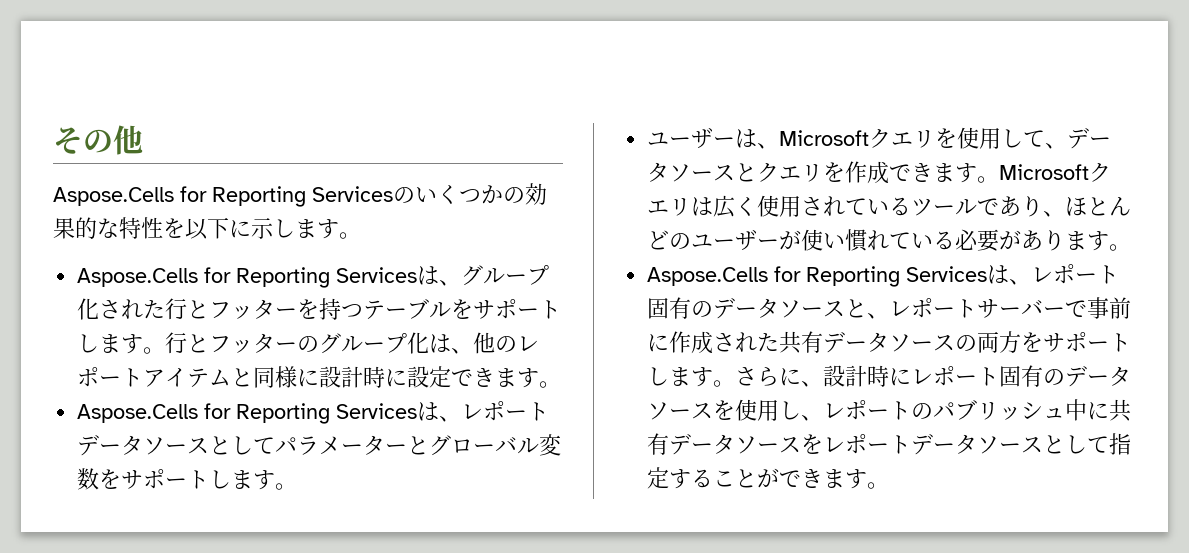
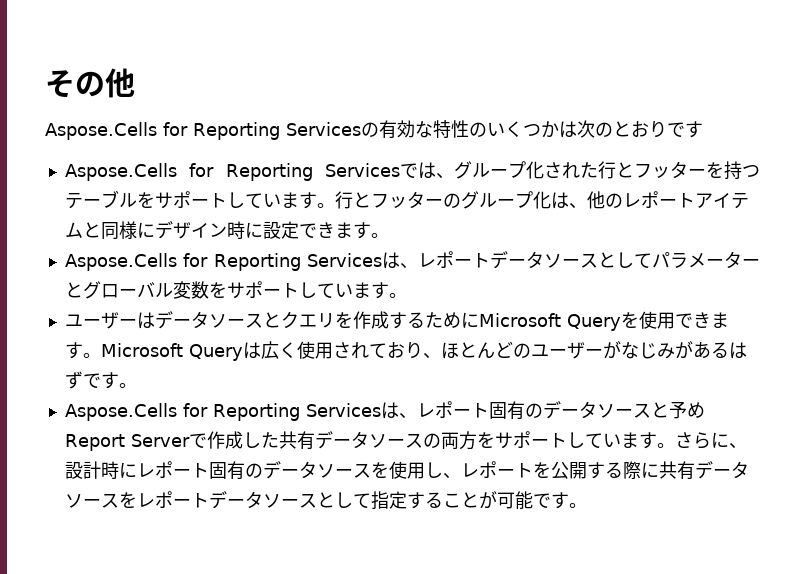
[415,183,547,205] [53,217,361,240] [77,267,418,288] いくつかの効果的な特性を以下に示します。 // Aspose.Cells for Reporting Services -> [378,120,703,139] [64,163,419,181] 有効な特性のいくつかは次のとおりです // Aspose.Cells for Reporting Servicesで
(100, 343) none -> [244,193,281,208] てい
[319,366,364,388] 設計 -> [154,221,227,239] デザイン
(232, 479) none -> [316,283,353,298] てい
[757,127,1068,149] 、Microsoftクエリを使用して、 -> (155, 320) none
(890, 172) none -> [388,311,675,331] するためにMicrosoft Queryを使用
[1089,163,1112,182] [647,198,692,216] クエリ -> [188,344,243,361] Query
[867,196,1022,216] いるツールであ -> [386,342,405,358] お
[801,229,1088,252] 使い慣れている必要がありま -> [620,341,747,359] [64,371,101,389] なじみがあるはずで
[867,297,1132,319] [647,331,758,354] 、レポートサーバーで事前に作成され -> [668,401,705,419] [64,431,261,451] 予めReport Serverで作成し
(670, 376) none -> [584,433,621,448] てい
[911,399,1088,421] のパブリッシュ中 -> [532,461,641,480] を公開する際
[779,469,846,488] できま -> [496,491,551,510] 可能で

